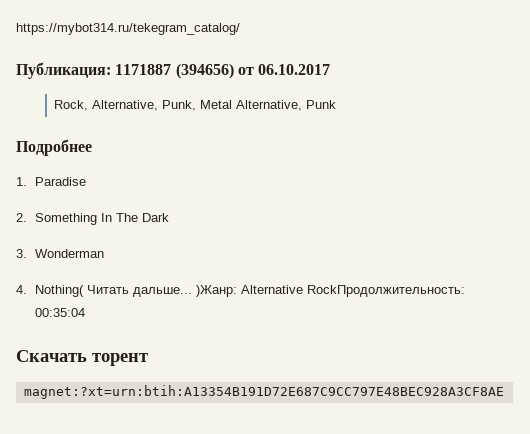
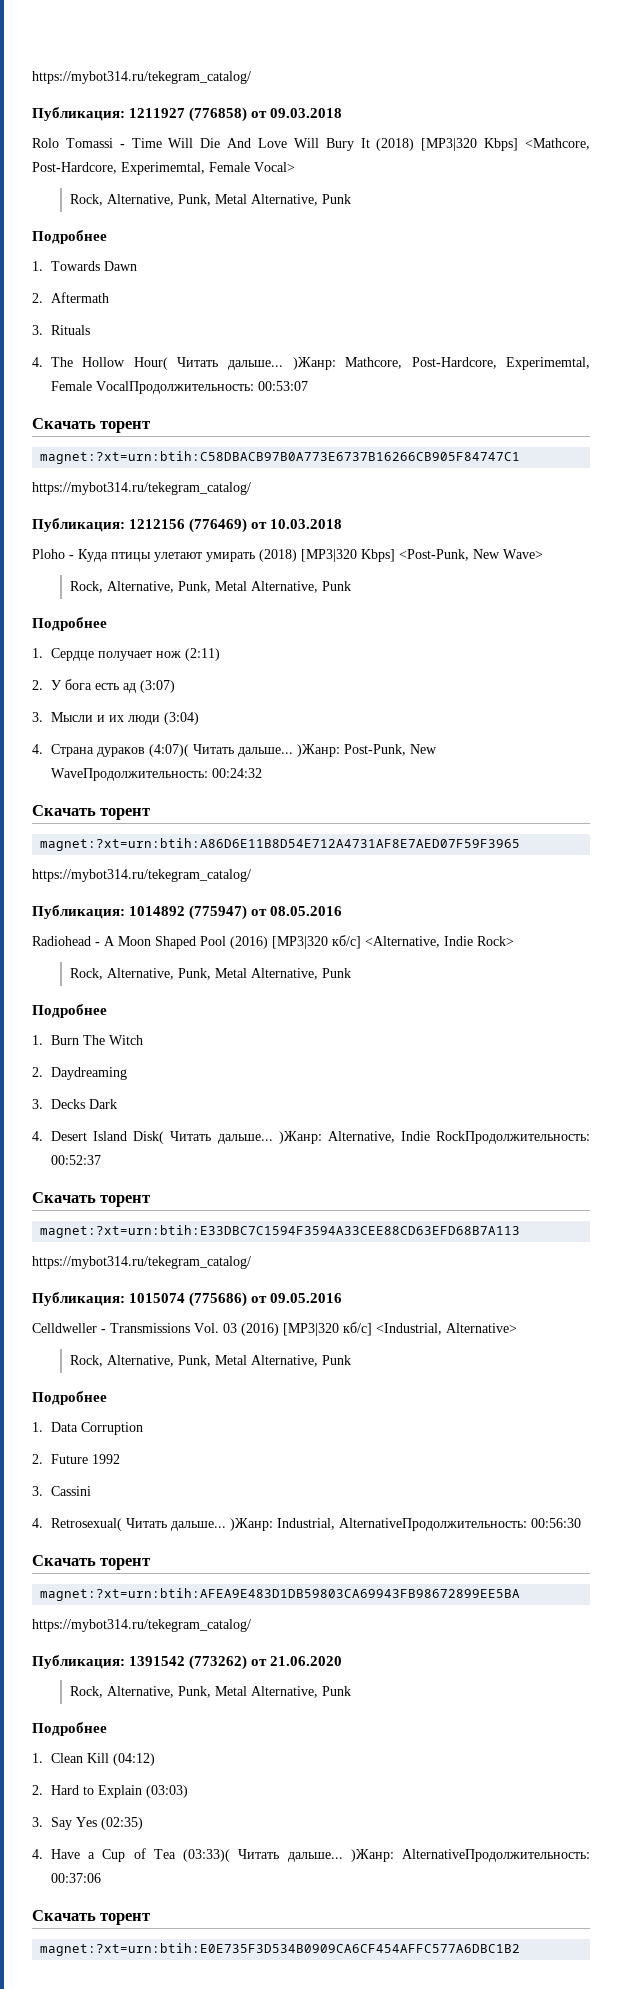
[16,23,240,35] [16,62,331,79] [54,100,337,111] [16,139,92,156] [16,177,87,186] [16,213,170,225] [16,249,105,258] [16,285,466,297] [35,308,86,317] [16,350,148,366] [23,385,504,399] https://mybot314.ru/tekegram_catalog/ // Публикация: 1171887 (394656) от 06.10.2017 // Rock, Alternative, Punk, Metal Alternative, Punk // Подробнее // 1. Paradise // 2. Something In The Dark // 3. Wonderman // 4. Nothing( Читать дальше... )Жанр: Alternative RockПродолжительность: 00:35:04 // Скачать торент // magnet:?xt=urn:btih:A13354B191D72E687C9CC797E48BEC928A3CF8AE -> [32,71,251,84] [32,107,343,122] [32,138,590,151] [32,162,295,175] [69,194,351,206] [32,230,107,244] [32,261,137,271] [32,292,109,303] [32,325,90,335] [32,357,591,370] [50,381,308,394] [32,418,151,433] [40,451,521,464] [32,482,251,495] [32,518,343,533] [32,549,543,562] [69,581,351,593] [32,617,107,631] [32,648,220,661] [32,679,175,693] [32,712,199,725] [32,744,437,757] [50,768,262,781] [32,805,151,820] [40,838,521,851] [32,869,251,882] [32,905,343,920] [32,935,514,949] [69,968,351,980] [32,1004,107,1018] [32,1035,143,1045] [32,1067,127,1080] [32,1099,117,1109] [32,1131,591,1144] [50,1155,101,1165] [32,1192,151,1207] [40,1225,521,1238] [32,1256,251,1269] [32,1292,343,1307] [32,1322,517,1336] [69,1355,351,1367] [32,1391,107,1405] [32,1422,143,1435] [32,1454,120,1464] [32,1486,91,1496] [32,1518,581,1531] [32,1555,151,1570] [40,1588,521,1601] [32,1619,251,1632] [32,1655,343,1670] [69,1686,351,1698] [32,1722,107,1736] [32,1753,155,1766] [32,1785,188,1798] [32,1817,143,1830] [32,1848,590,1862] [50,1873,101,1883] [32,1910,151,1925] [40,1943,521,1956] https://mybot314.ru/tekegram_catalog/ // Публикация: 1211927 (776858) от 09.03.2018 // Rolo Tomassi - Time Will Die And Love Will Bury It (2018) [MP3|320 Kbps] <Mathcore, Post-Hardcore, Experimemtal, Female Vocal> // Rock, Alternative, Punk, Metal Alternative, Punk // Подробнее // 1. Towards Dawn // 2. Aftermath // 3. Rituals // 4. The Hollow Hour( Читать дальше... )Жанр: Mathcore, Post-Hardcore, Experimemtal, Female VocalПродолжительность: 00:53:07 // Скачать торент // magnet:?xt=urn:btih:C58DBACB97B0A773E6737B16266CB905F84747C1 // https://mybot314.ru/tekegram_catalog/ // Публикация: 1212156 (776469) от 10.03.2018 // Ploho - Куда птицы улетают умирать (2018) [MP3|320 Kbps] <Post-Punk, New Wave> // Rock, Alternative, Punk, Metal Alternative, Punk // Подробнее // 1. Сердце получает нож (2:11) // 2. У бога есть ад (3:07) // 3. Мысли и их люди (3:04) // 4. Страна дураков (4:07)( Читать дальше... )Жанр: Post-Punk, New WaveПродолжительность: 00:24:32 // Скачать торент // magnet:?xt=urn:btih:A86D6E11B8D54E712A4731AF8E7AED07F59F3965 // https://mybot314.ru/tekegram_catalog/ // Публикация: 1014892 (775947) от 08.05.2016 // Radiohead - A Moon Shaped Pool (2016) [MP3|320 кб/с] <Alternative, Indie Rock> // Rock, Alternative, Punk, Metal Alternative, Punk // Подробнее // 1. Burn The Witch // 2. Daydreaming // 3. Decks Dark // 4. Desert Island Disk( Читать дальше... )Жанр: Alternative, Indie RockПродолжительность: 00:52:37 // Скачать торент // magnet:?xt=urn:btih:E33DBC7C1594F3594A33CEE88CD63EFD68B7A113 // https://mybot314.ru/tekegram_catalog/ // Публикация: 1015074 (775686) от 09.05.2016 // Celldweller - Transmissions Vol. 03 (2016) [MP3|320 кб/с] <Industrial, Alternative> // Rock, Alternative, Punk, Metal Alternative, Punk // Подробнее // 1. Data Corruption // 2. Future 1992 // 3. Cassini // 4. Retrosexual( Читать дальше... )Жанр: Industrial, AlternativeПродолжительность: 00:56:30 // Скачать торент // magnet:?xt=urn:btih:AFEA9E483D1DB59803CA69943FB98672899EE5BA // https://mybot314.ru/tekegram_catalog/ // Публикация: 1391542 (773262) от 21.06.2020 // Rock, Alternative, Punk, Metal Alternative, Punk // Подробнее // 1. Clean Kill (04:12) // 2. Hard to Explain (03:03) // 3. Say Yes (02:35) // 4. Have a Cup of Tea (03:33)( Читать дальше... )Жанр: AlternativeПродолжительность: 00:37:06 // Скачать торент // magnet:?xt=urn:btih:E0E735F3D534B0909CA6CF454AFFC577A6DBC1B2

